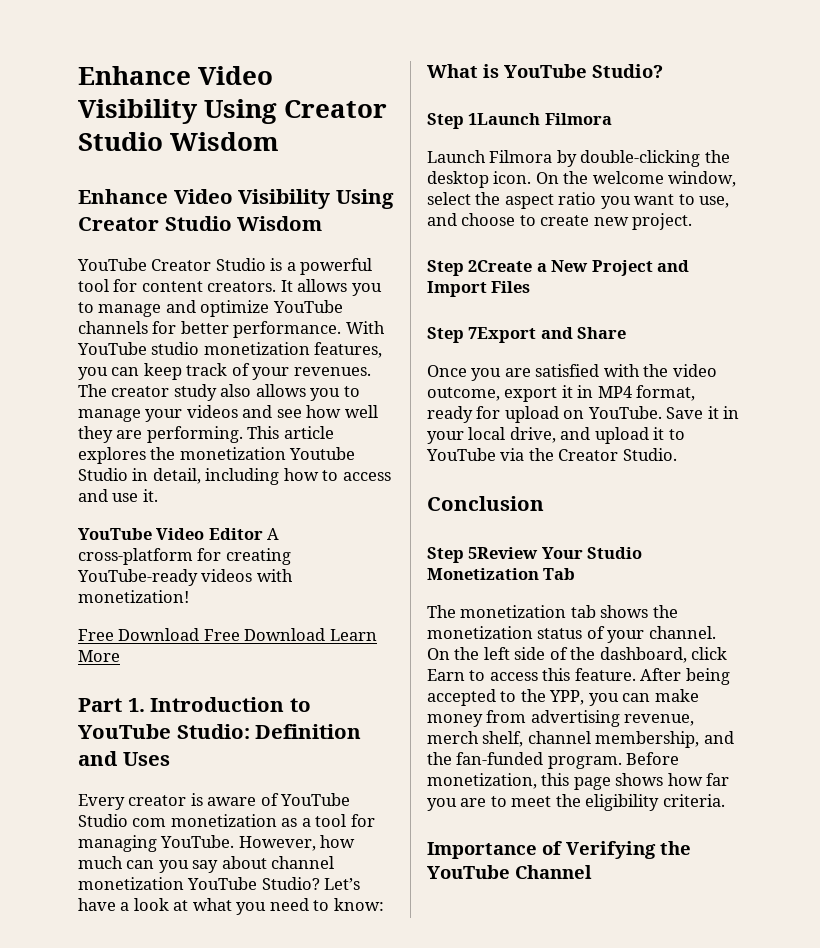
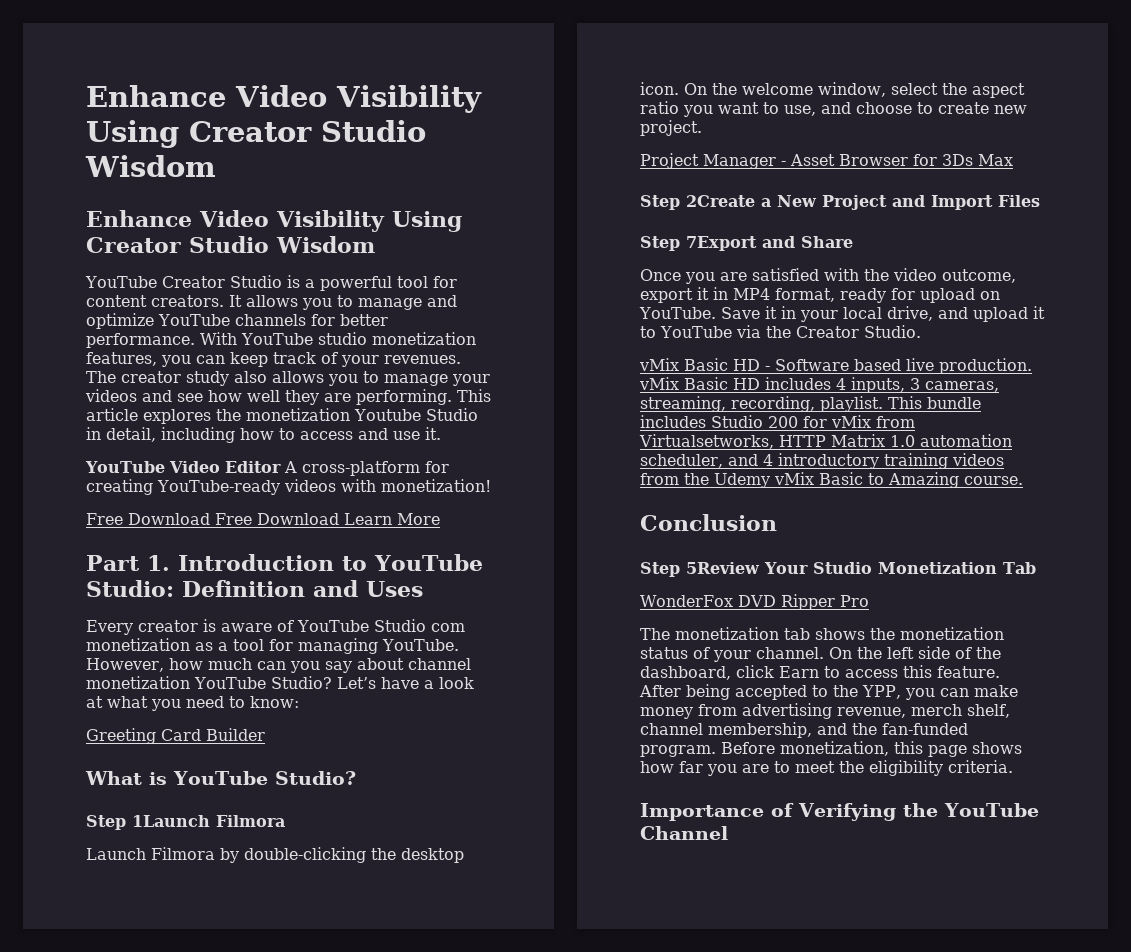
(384, 904) none -> [86,728,265,744] // Greeting Card Builder
(693, 221) none -> [640,153,1013,169] // Project Manager - Asset Browser for 3Ds Max
(677, 454) none -> [639,358,1032,374] [639,377,999,393] [640,396,981,412] [640,415,915,428] [639,434,1012,449] [640,453,1004,469] [640,472,1023,488] // vMix Basic HD - Software based live production. vMix Basic HD includes 4 inputs, 3 cameras, streaming, recording, playlist. This bundle includes Studio 200 for vMix from Virtualsetworks, HTTP Matrix 1.0 automation scheduler, and 4 introductory training videos from the Udemy vMix Basic to Amazing course.
(576, 574) none -> [640,594,869,610] // WonderFox DVD Ripper Pro

